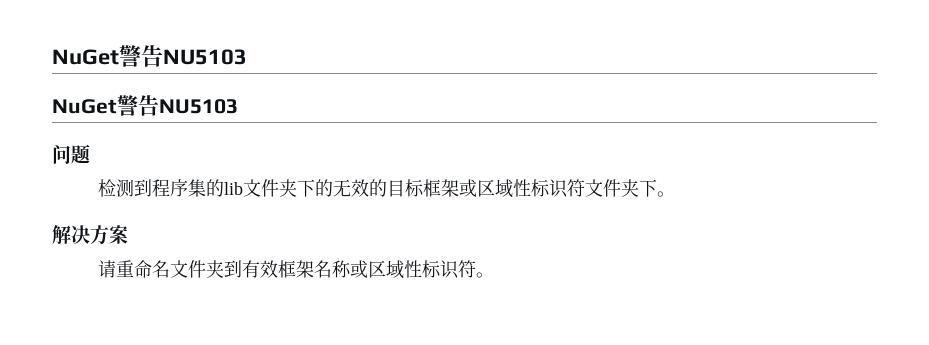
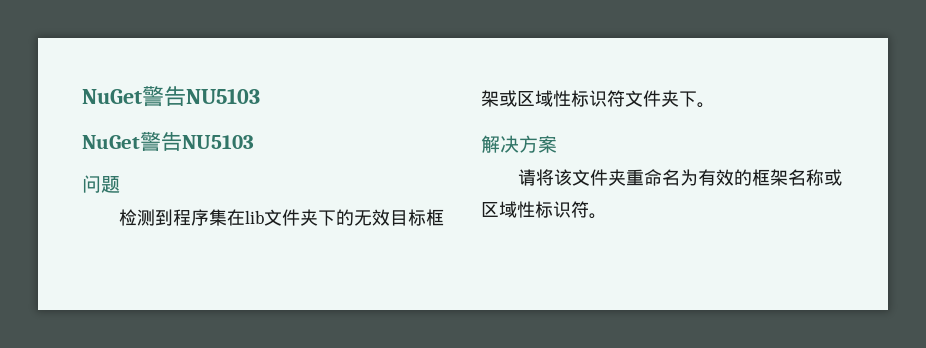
[206,179,225,197] 的 -> [227,209,246,226] 在
[369,179,388,197] 的 -> (391, 217) none
[116,260,279,278] 重命名文件夹到有效 -> [536,169,753,186] 将该文件夹重命名为有效的

